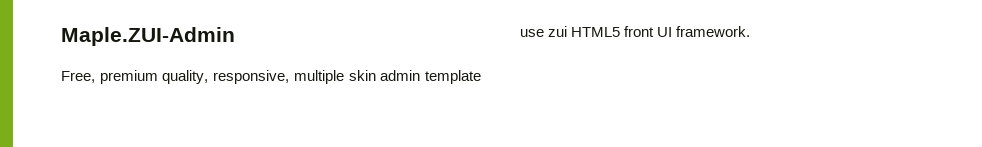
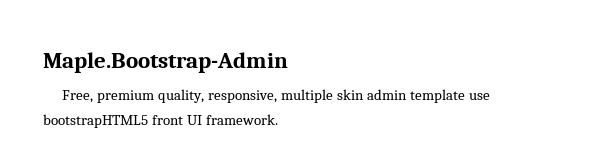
[61,27,235,46] Maple.ZUI-Admin -> [43,52,288,73] Maple.Bootstrap-Admin
[548,26,621,37] zui HTML5 -> [43,114,148,128] bootstrapHTML5

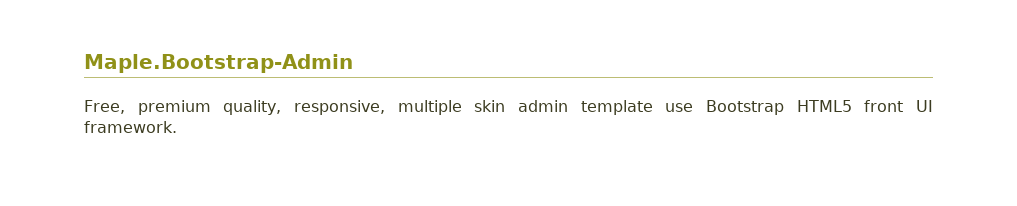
[43,114,148,128] bootstrapHTML5 -> [705,100,852,115] Bootstrap HTML5

